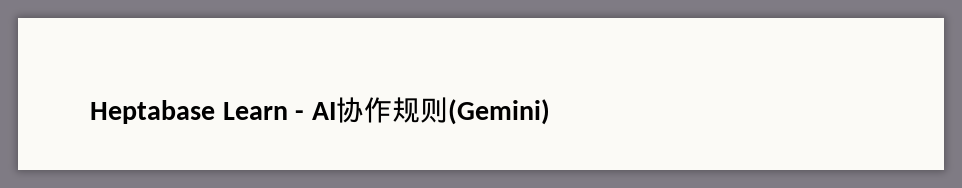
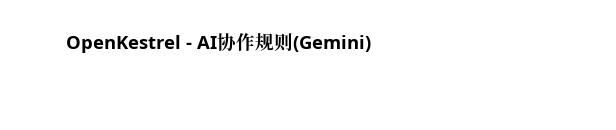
[90,100,288,124] Heptabase Learn -> [66,35,181,53] OpenKestrel

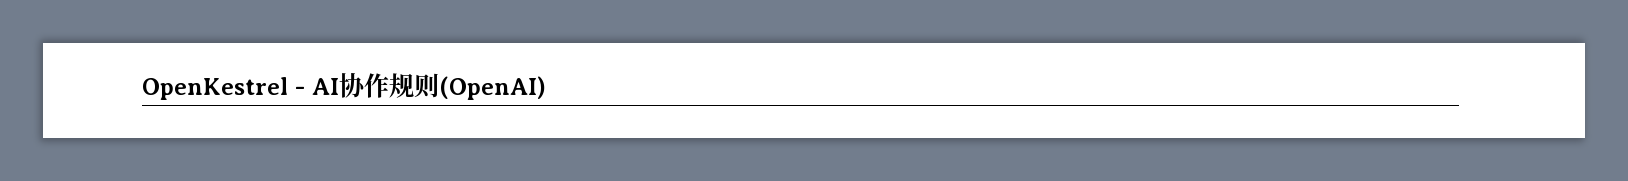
[293,35,371,52] (Gemini) -> [438,76,546,100] (OpenAI)

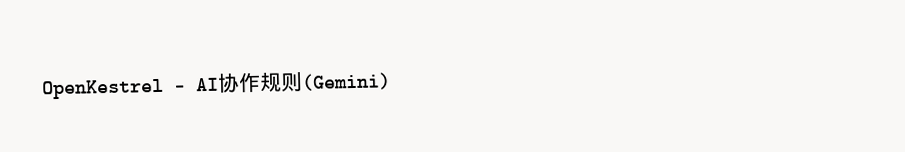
[438,76,546,100] (OpenAI) -> [301,72,391,92] (Gemini)

